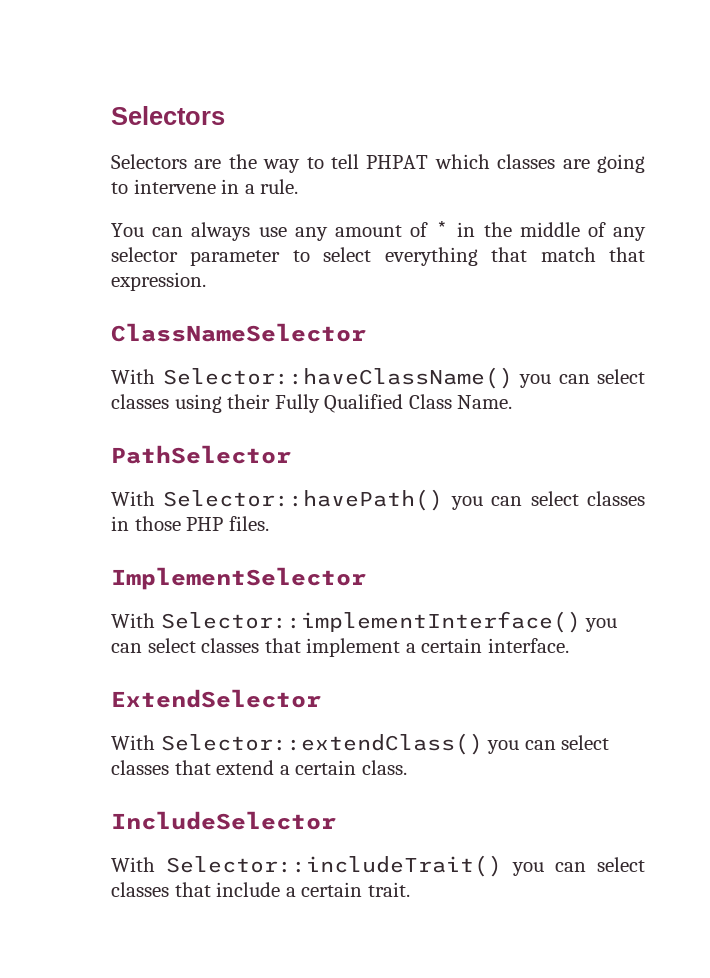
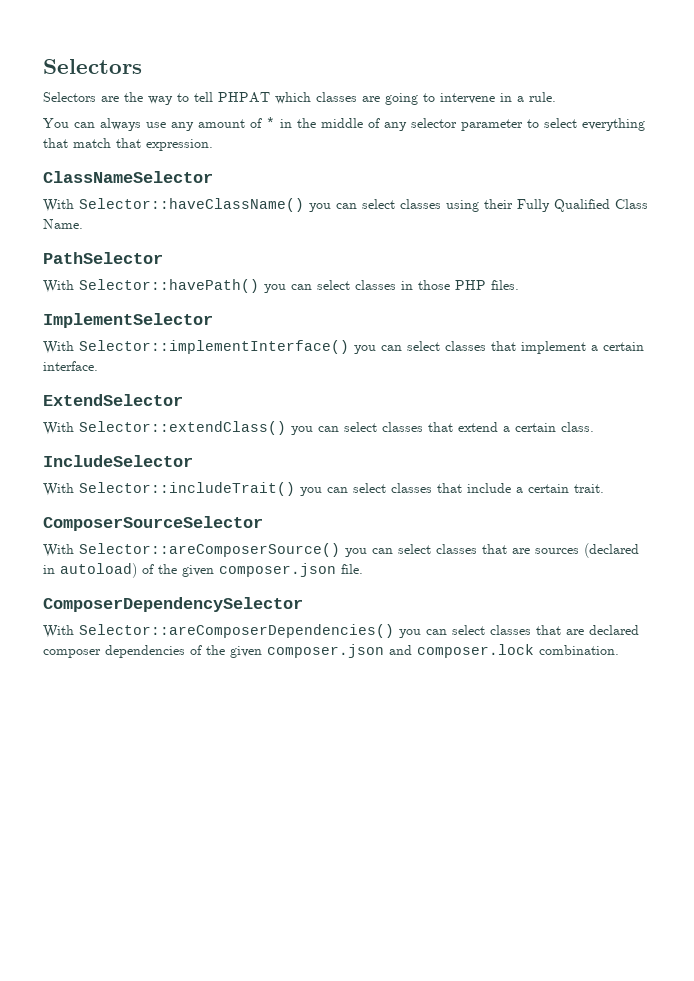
(410, 889) none -> [43,516,263,531] [43,543,639,558] [43,563,363,578] [43,597,303,612] [43,624,639,638] [43,644,619,658] // ComposerSourceSelector // With Selector::areComposerSource() you can select classes that are sources (declared in autoload) of the given composer.json file. // ComposerDependencySelector // With Selector::areComposerDependencies() you can select classes that are declared composer dependencies of the given composer.json and composer.lock combination.

